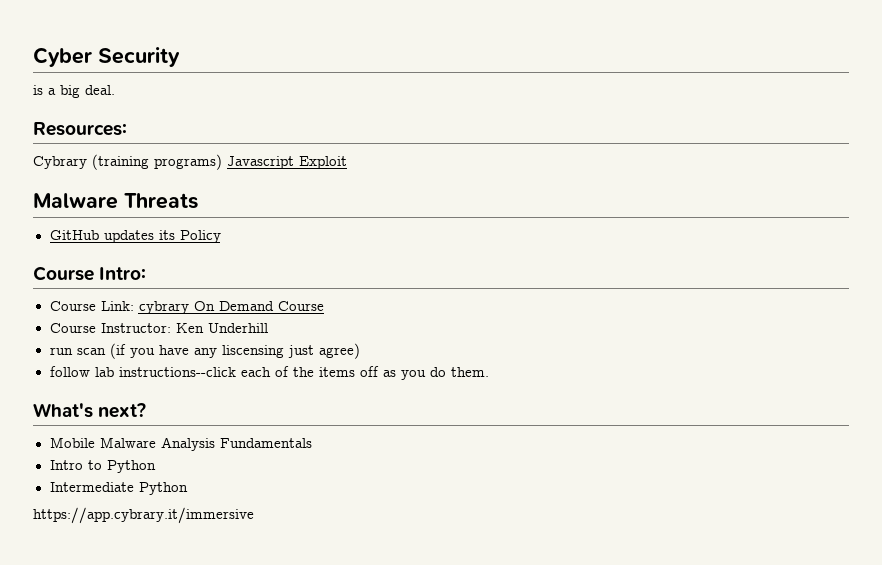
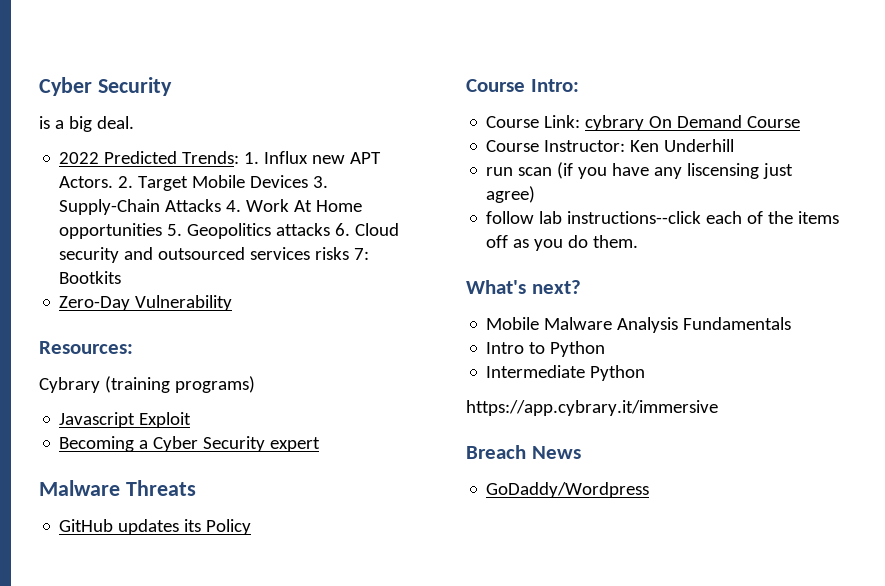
(115, 90) none -> [59,151,382,164] [59,175,329,191] [59,199,363,215] [59,223,400,239] [59,247,370,263] [59,271,122,284] [59,295,233,311] // 2022 Predicted Trends: 1. Influx new APT Actors. 2. Target Mobile Devices 3. Supply-Chain Attacks 4. Work At Home opportunities 5. Geopolitics attacks 6. Cloud security and outsourced services risks 7: Bootkits // Zero-Day Vulnerability
(222, 162) none -> (255, 384) //
(347, 162) none -> [59,436,321,452] // Becoming a Cyber Security expert
(254, 515) none -> [466,445,581,459] [486,482,650,498] // Breach News // GoDaddy/Wordpress

